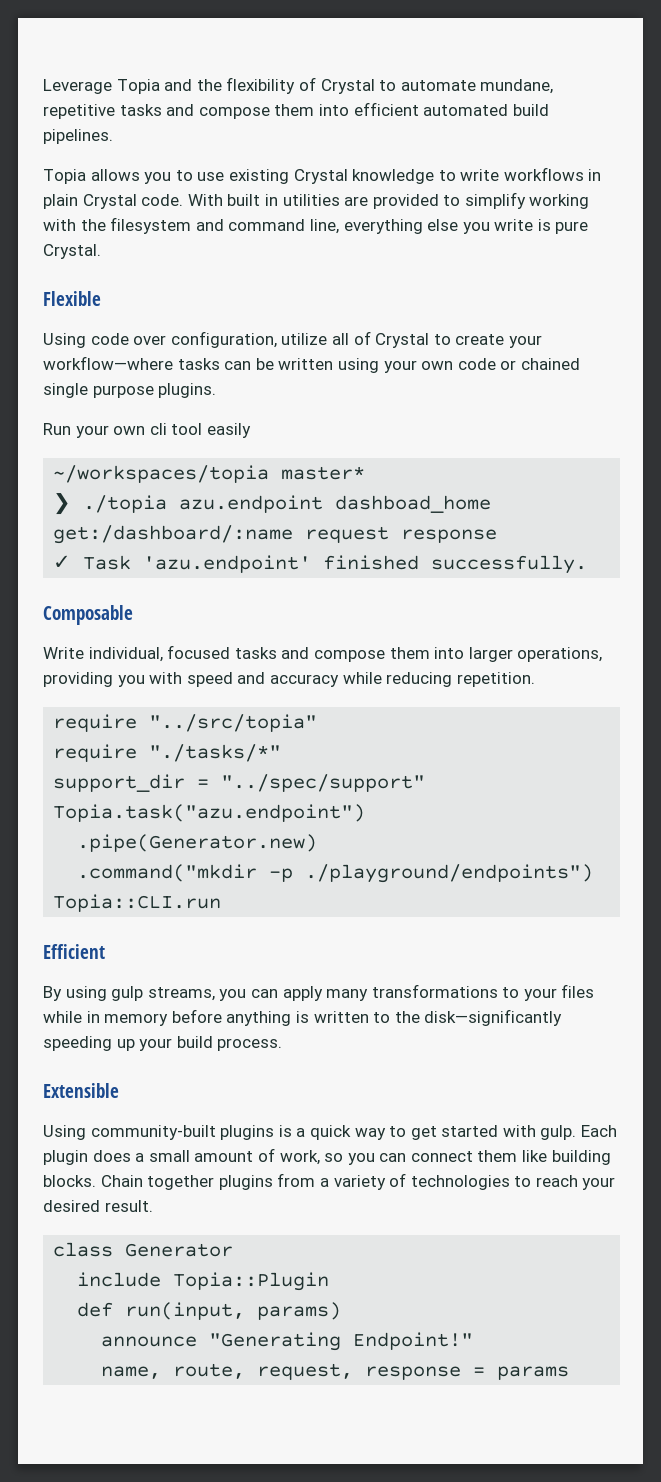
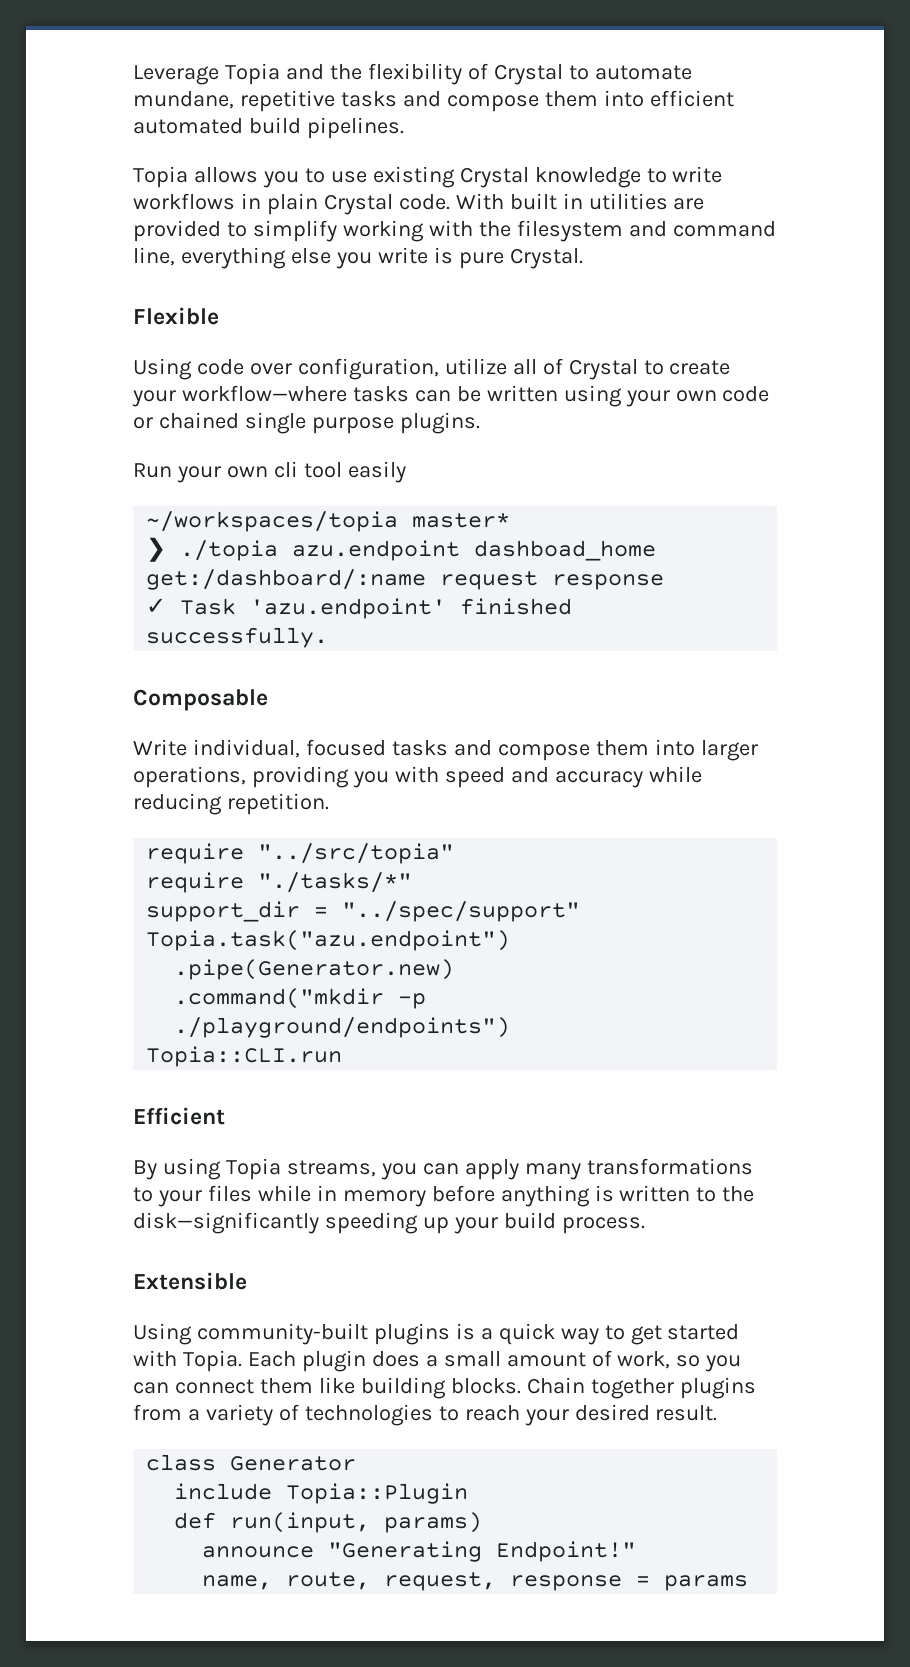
[111,986,144,1001] gulp -> [225,1158,281,1180] Topia
[540,1125,577,1140] gulp. -> [182,1350,242,1372] Topia.

